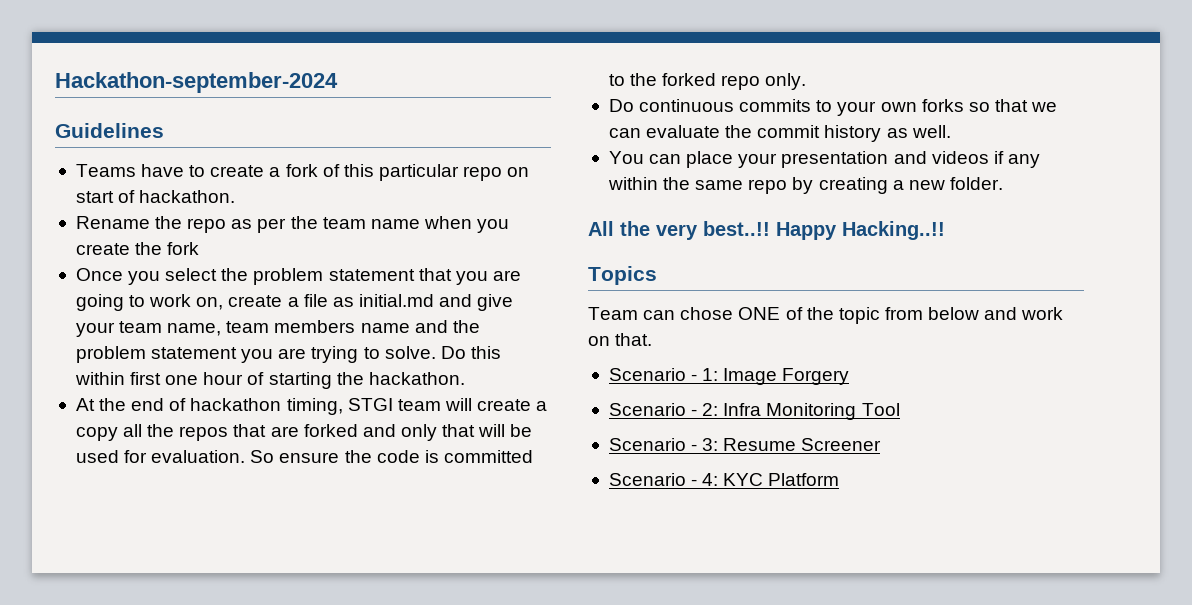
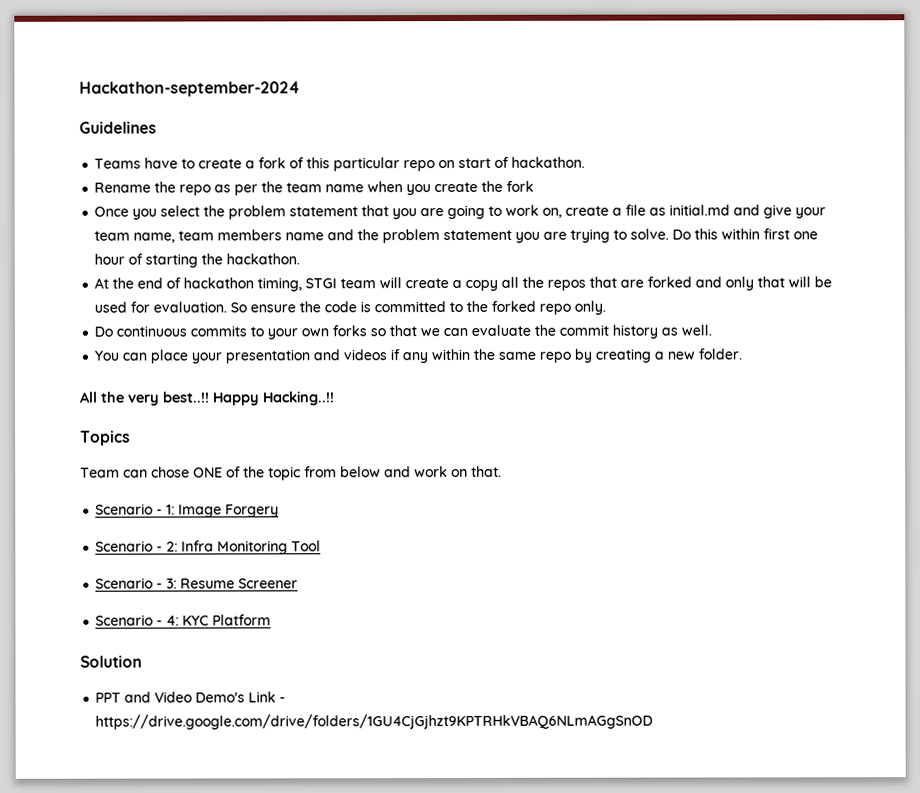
(840, 479) none -> [80,655,142,668] [95,691,287,703] [95,713,654,730] // Solution // PPT and Video Demo's Link - https://drive.google.com/drive/folders/1GU4CjGjhzt9KPTRHkVBAQ6NLmAGgSnOD

